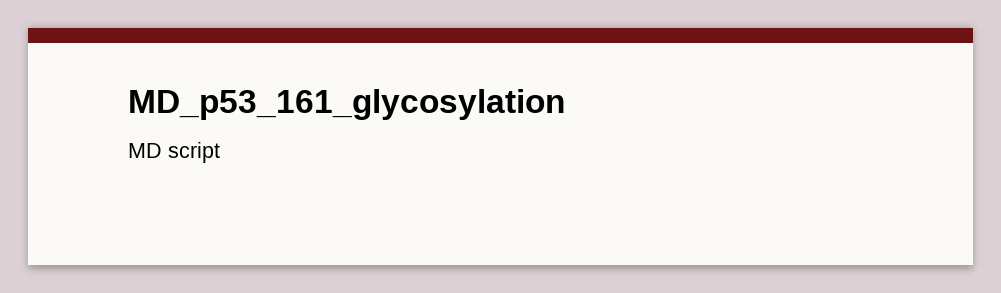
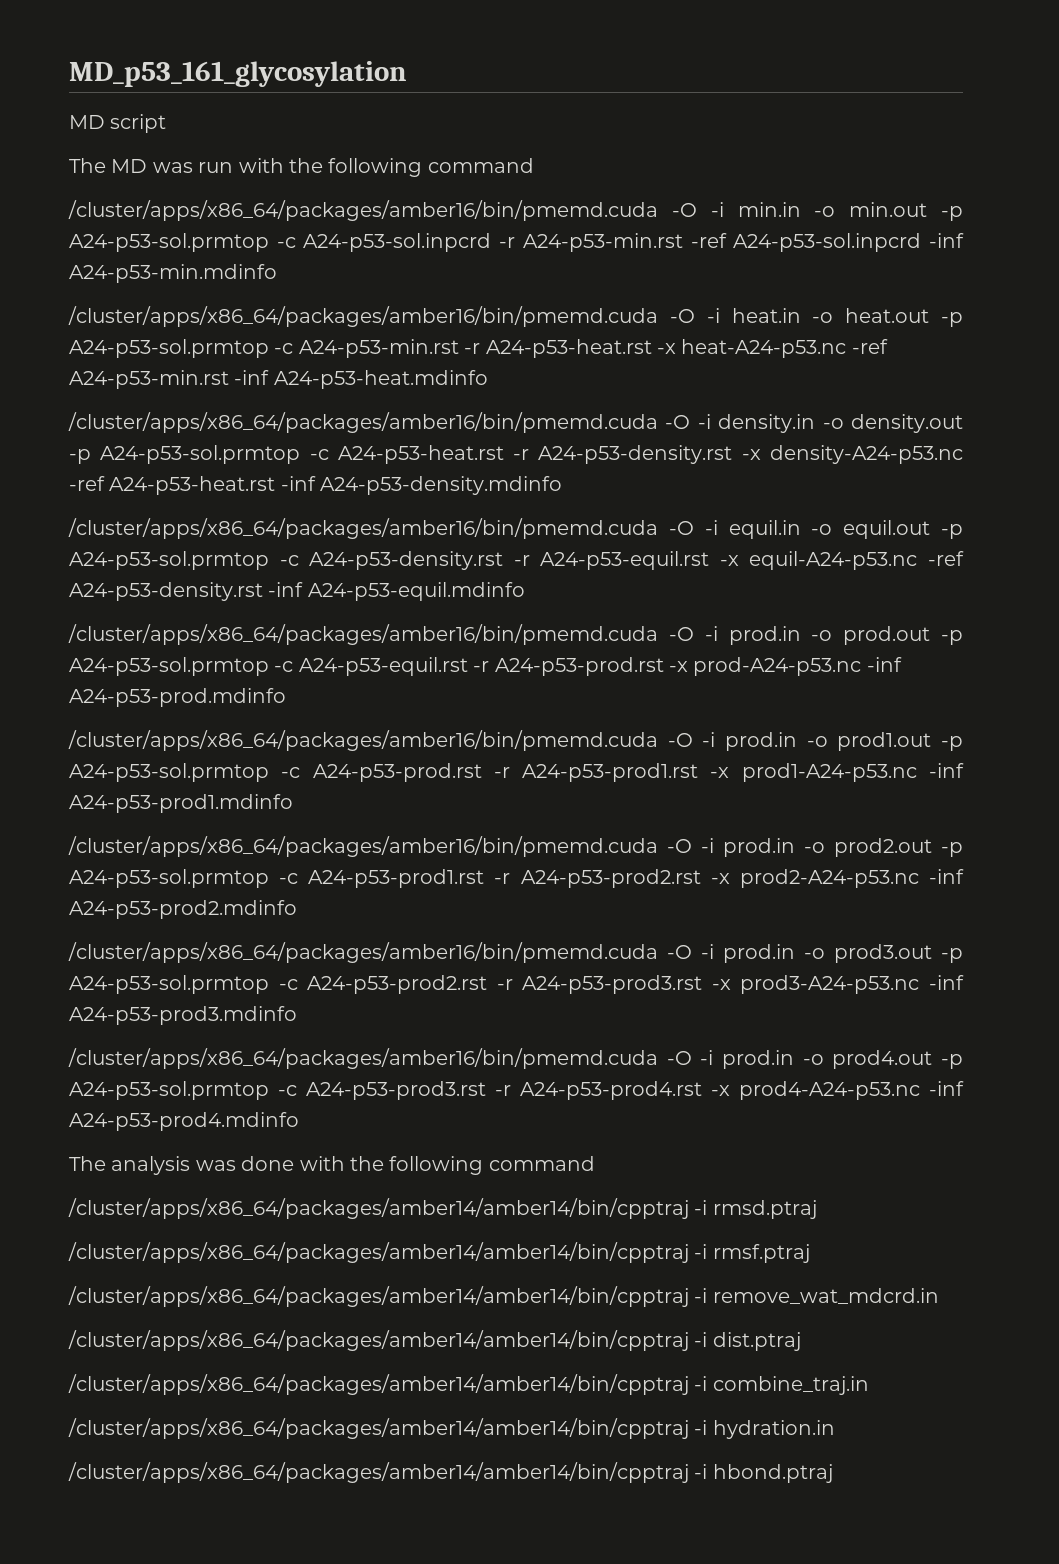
(220, 152) none -> [69,158,534,177] [68,200,964,221] [69,233,964,252] [69,264,277,283] [68,306,964,327] [69,339,888,358] [69,370,488,389] [68,412,963,433] [69,445,963,464] [69,476,563,495] [68,518,964,539] [69,551,964,570] [69,582,525,601] [68,624,964,645] [69,657,902,676] [69,688,286,707] [68,730,963,751] [69,763,965,782] [69,794,293,813] [68,836,963,857] [69,869,964,888] [69,900,297,919] [68,942,963,963] [69,975,964,994] [69,1006,297,1025] [68,1048,963,1069] [69,1081,964,1100] [69,1112,299,1131] [69,1156,595,1175] [68,1198,817,1219] [68,1242,810,1263] [68,1286,939,1307] [68,1330,801,1351] [68,1374,869,1395] [68,1418,835,1439] [68,1462,833,1483] // The MD was run with the following command // /cluster/apps/x86_64/packages/amber16/bin/pmemd.cuda -O -i min.in -o min.out -p A24-p53-sol.prmtop -c A24-p53-sol.inpcrd -r A24-p53-min.rst -ref A24-p53-sol.inpcrd -inf A24-p53-min.mdinfo // /cluster/apps/x86_64/packages/amber16/bin/pmemd.cuda -O -i heat.in -o heat.out -p A24-p53-sol.prmtop -c A24-p53-min.rst -r A24-p53-heat.rst -x heat-A24-p53.nc -ref A24-p53-min.rst -inf A24-p53-heat.mdinfo // /cluster/apps/x86_64/packages/amber16/bin/pmemd.cuda -O -i density.in -o density.out -p A24-p53-sol.prmtop -c A24-p53-heat.rst -r A24-p53-density.rst -x density-A24-p53.nc -ref A24-p53-heat.rst -inf A24-p53-density.mdinfo // /cluster/apps/x86_64/packages/amber16/bin/pmemd.cuda -O -i equil.in -o equil.out -p A24-p53-sol.prmtop -c A24-p53-density.rst -r A24-p53-equil.rst -x equil-A24-p53.nc -ref A24-p53-density.rst -inf A24-p53-equil.mdinfo // /cluster/apps/x86_64/packages/amber16/bin/pmemd.cuda -O -i prod.in -o prod.out -p A24-p53-sol.prmtop -c A24-p53-equil.rst -r A24-p53-prod.rst -x prod-A24-p53.nc -inf A24-p53-prod.mdinfo // /cluster/apps/x86_64/packages/amber16/bin/pmemd.cuda -O -i prod.in -o prod1.out -p A24-p53-sol.prmtop -c A24-p53-prod.rst -r A24-p53-prod1.rst -x prod1-A24-p53.nc -inf A24-p53-prod1.mdinfo // /cluster/apps/x86_64/packages/amber16/bin/pmemd.cuda -O -i prod.in -o prod2.out -p A24-p53-sol.prmtop -c A24-p53-prod1.rst -r A24-p53-prod2.rst -x prod2-A24-p53.nc -inf A24-p53-prod2.mdinfo // /cluster/apps/x86_64/packages/amber16/bin/pmemd.cuda -O -i prod.in -o prod3.out -p A24-p53-sol.prmtop -c A24-p53-prod2.rst -r A24-p53-prod3.rst -x prod3-A24-p53.nc -inf A24-p53-prod3.mdinfo // /cluster/apps/x86_64/packages/amber16/bin/pmemd.cuda -O -i prod.in -o prod4.out -p A24-p53-sol.prmtop -c A24-p53-prod3.rst -r A24-p53-prod4.rst -x prod4-A24-p53.nc -inf A24-p53-prod4.mdinfo // The analysis was done with the following command // /cluster/apps/x86_64/packages/amber14/amber14/bin/cpptraj -i rmsd.ptraj // /cluster/apps/x86_64/packages/amber14/amber14/bin/cpptraj -i rmsf.ptraj // /cluster/apps/x86_64/packages/amber14/amber14/bin/cpptraj -i remove_wat_mdcrd.in // /cluster/apps/x86_64/packages/amber14/amber14/bin/cpptraj -i dist.ptraj // /cluster/apps/x86_64/packages/amber14/amber14/bin/cpptraj -i combine_traj.in // /cluster/apps/x86_64/packages/amber14/amber14/bin/cpptraj -i hydration.in // /cluster/apps/x86_64/packages/amber14/amber14/bin/cpptraj -i hbond.ptraj

